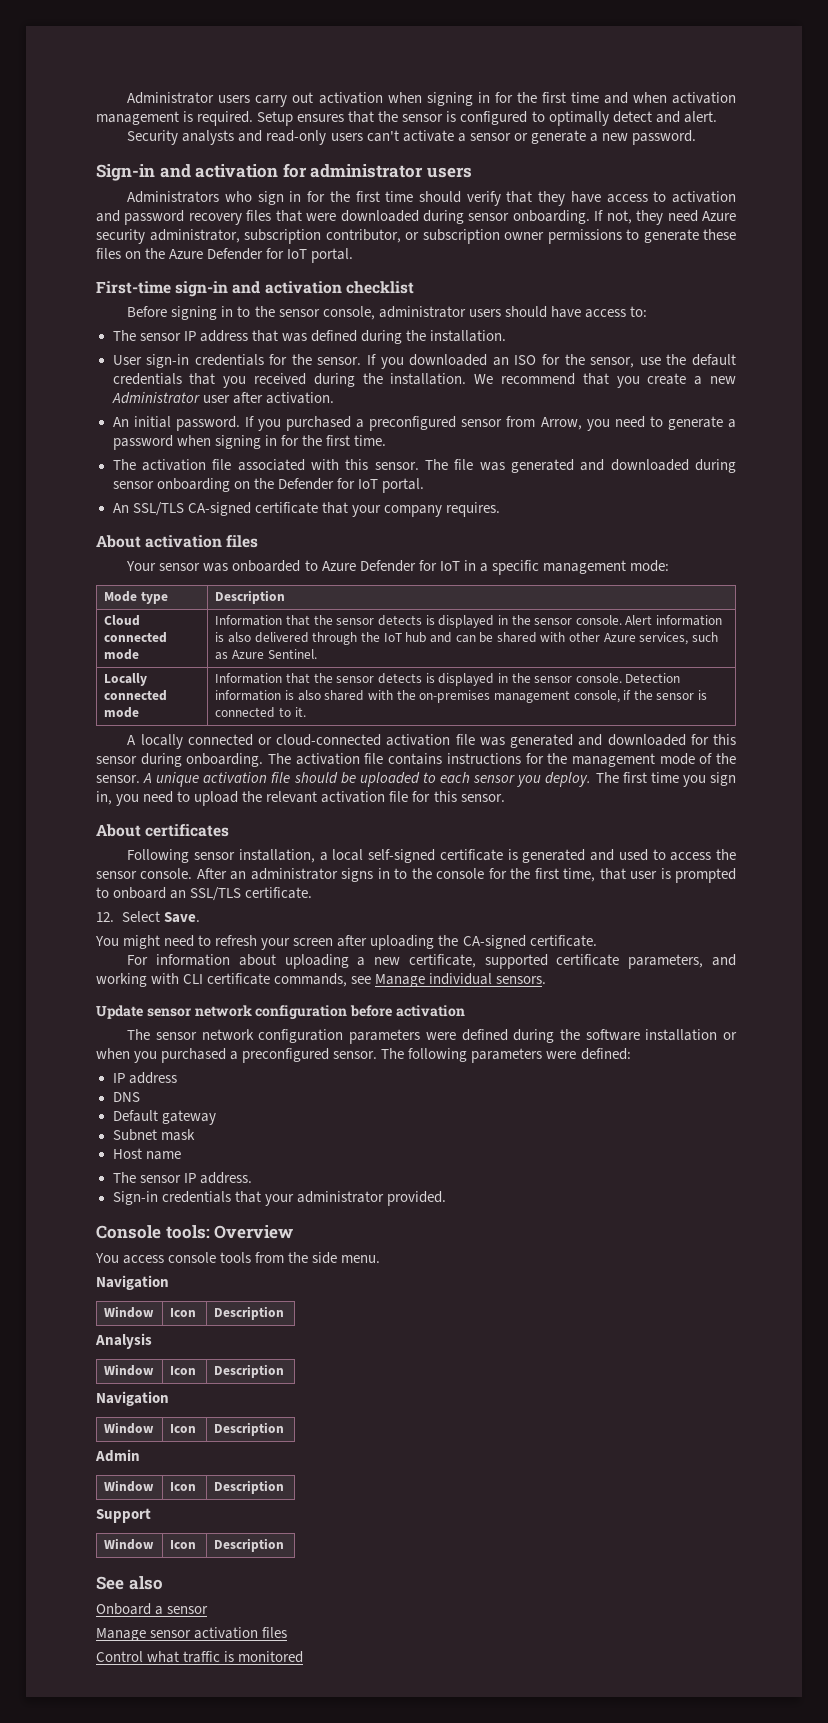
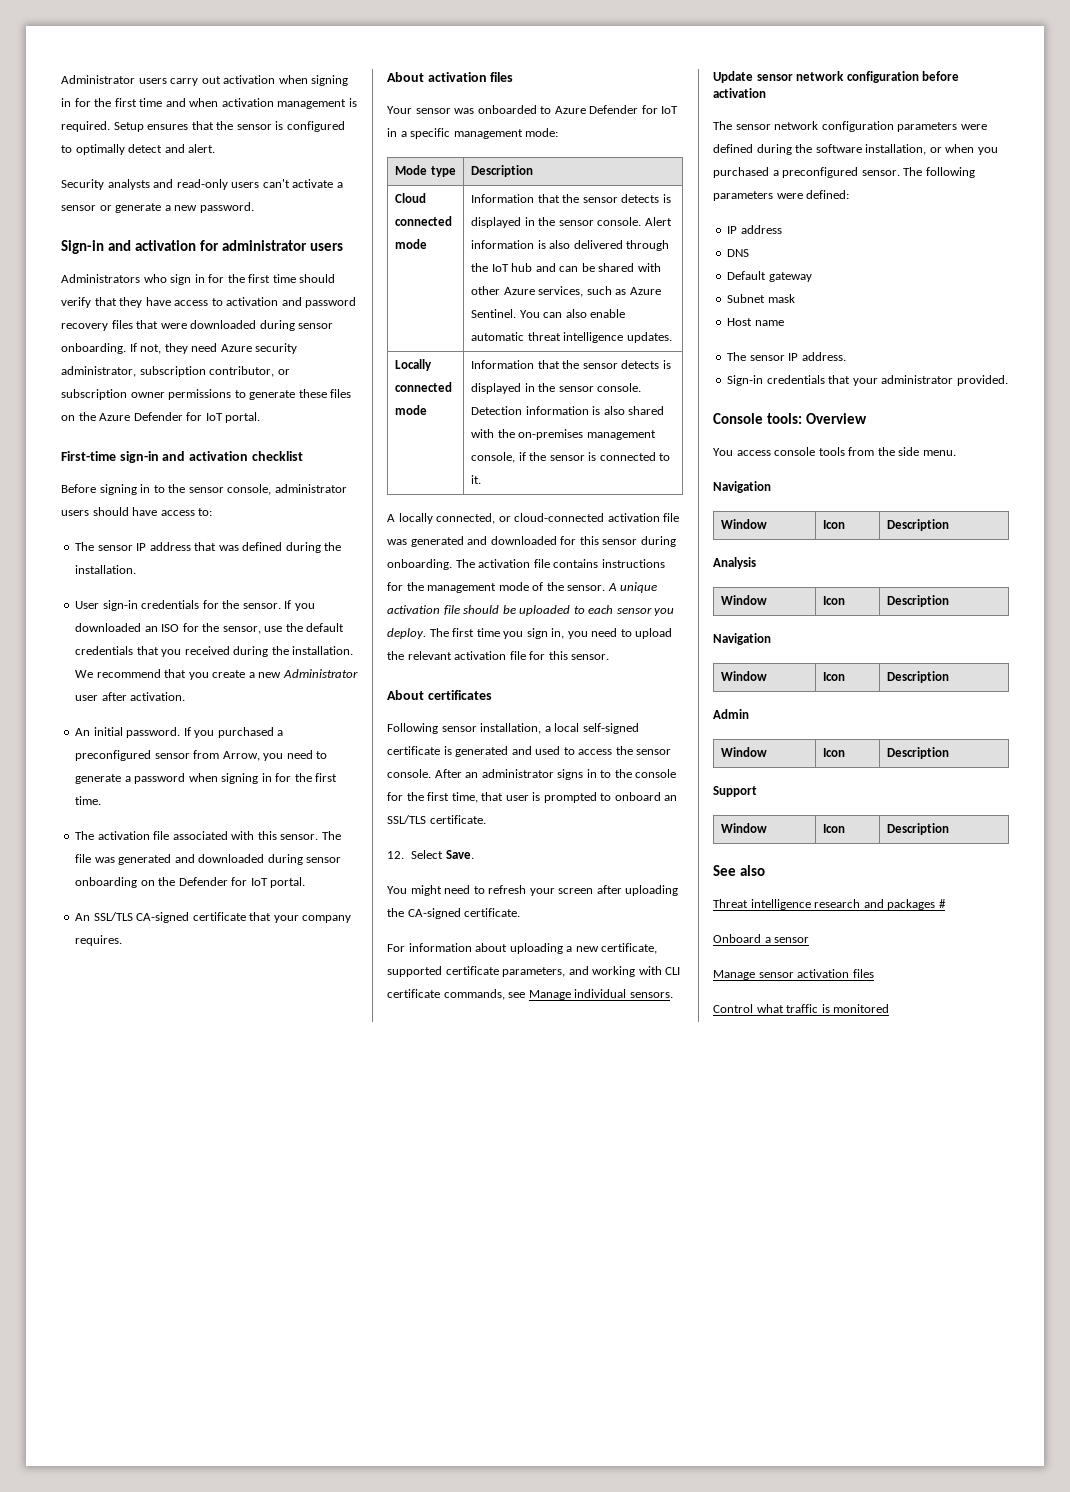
(317, 654) none -> [519,309,626,318] [471,332,672,343] You can also enable automatic threat intelligence updates.
[187,734,253,746] connected -> [436,513,496,524] connected,
[645,1029,718,1041] installation -> [865,144,927,155] installation,
(163, 1583) none -> [713,899,946,910] // Threat intelligence research and packages #

